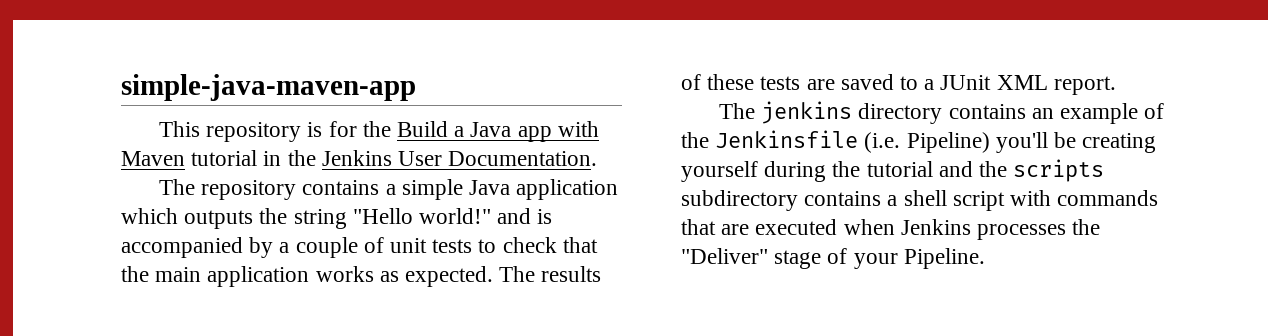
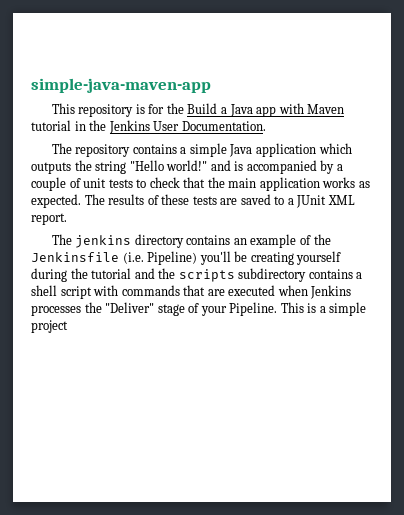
(985, 258) none -> [280,302,367,316] [31,320,68,333] This is a simple project

